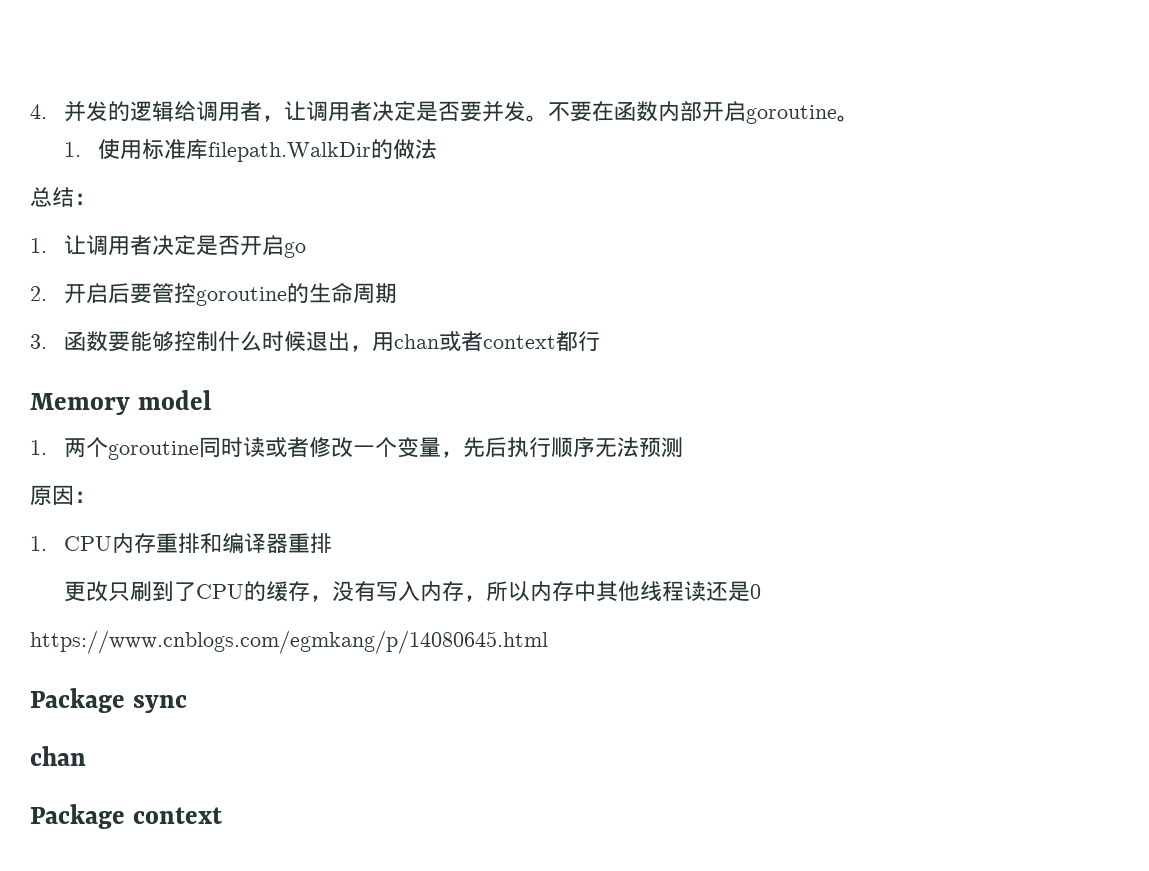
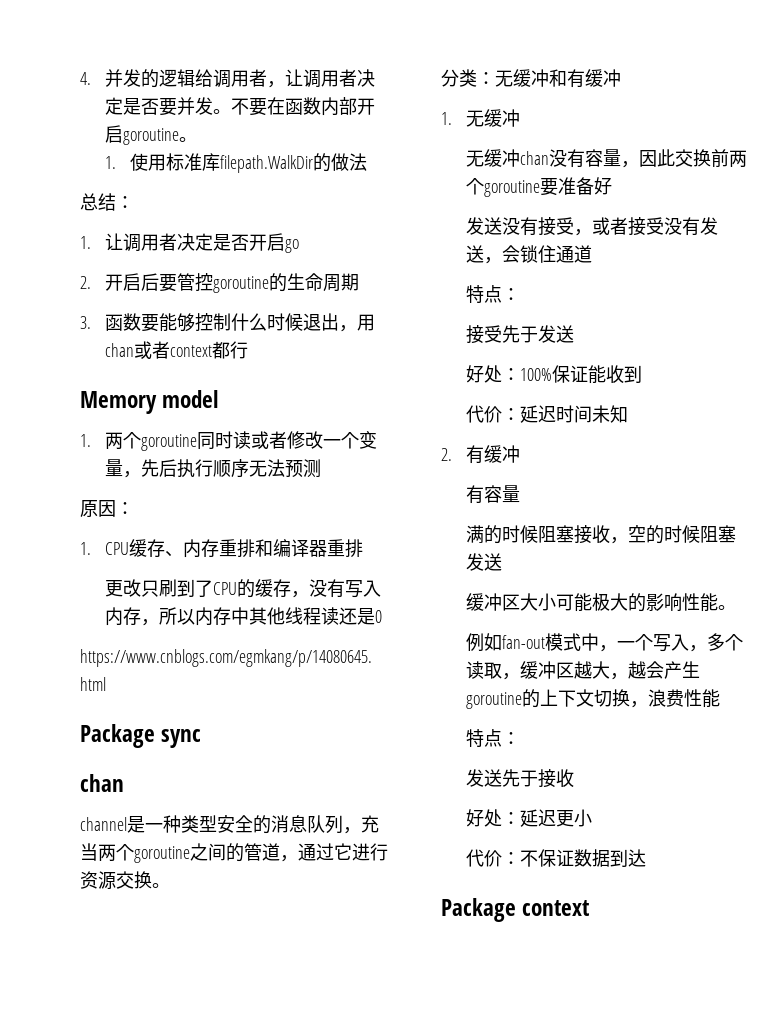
(113, 543) none -> [128,539,183,557] 缓存、
(86, 756) none -> [80,815,379,834] [80,843,388,863] [80,871,170,890] [441,69,621,88] [441,109,520,127] [465,149,747,168] [465,177,612,197] [465,217,718,236] [465,245,592,264] [465,285,520,303] [465,325,574,344] [465,365,642,384] [465,405,628,423] [441,445,520,464] [465,485,520,504] [465,525,736,544] [465,553,502,571] [465,593,736,612] [465,633,743,652] [465,661,700,680] [465,689,720,709] [465,729,520,747] [465,769,574,788] [465,809,592,827] [465,849,646,867] // channel是一种类型安全的消息队列，充当两个goroutine之间的管道，通过它进行资源交换。 // 分类：无缓冲和有缓冲 // 1.无缓冲 // 无缓冲chan没有容量，因此交换前两个goroutine要准备好 // 发送没有接受，或者接受没有发送，会锁住通道 // 特点： // 接受先于发送 // 好处：100%保证能收到 // 代价：延迟时间未知 // 2.有缓冲 // 有容量 // 满的时候阻塞接收，空的时候阻塞发送 // 缓冲区大小可能极大的影响性能。 // 例如fan-out模式中，一个写入，多个读取，缓冲区越大，越会产生goroutine的上下文切换，浪费性能 // 特点： // 发送先于接收 // 好处：延迟更小 // 代价：不保证数据到达

